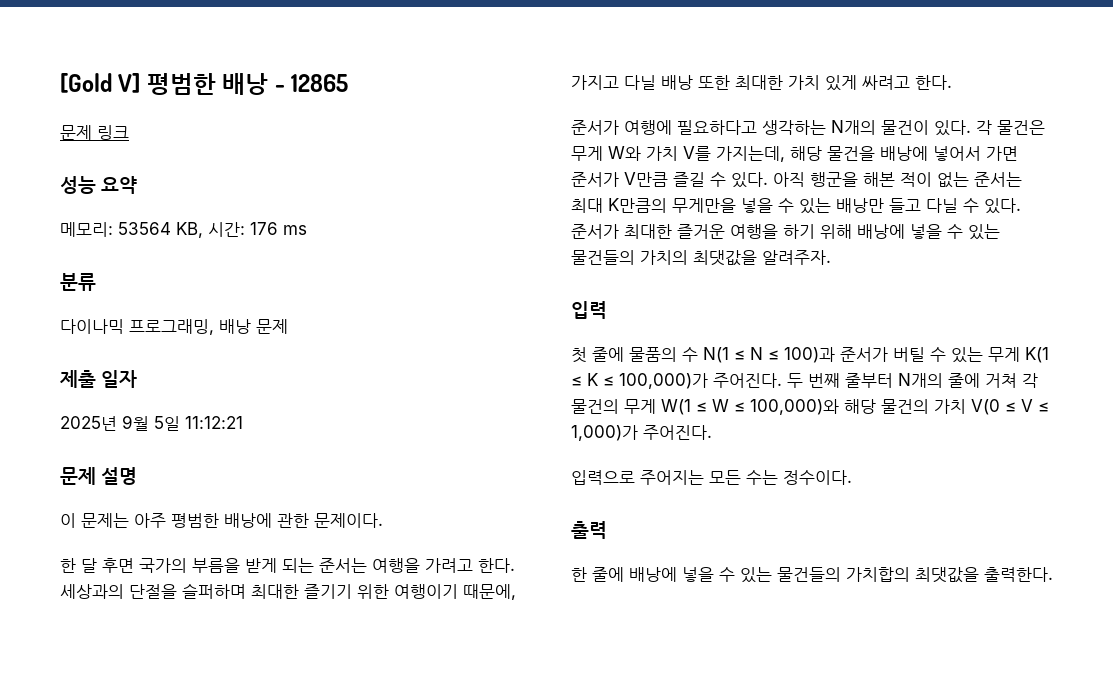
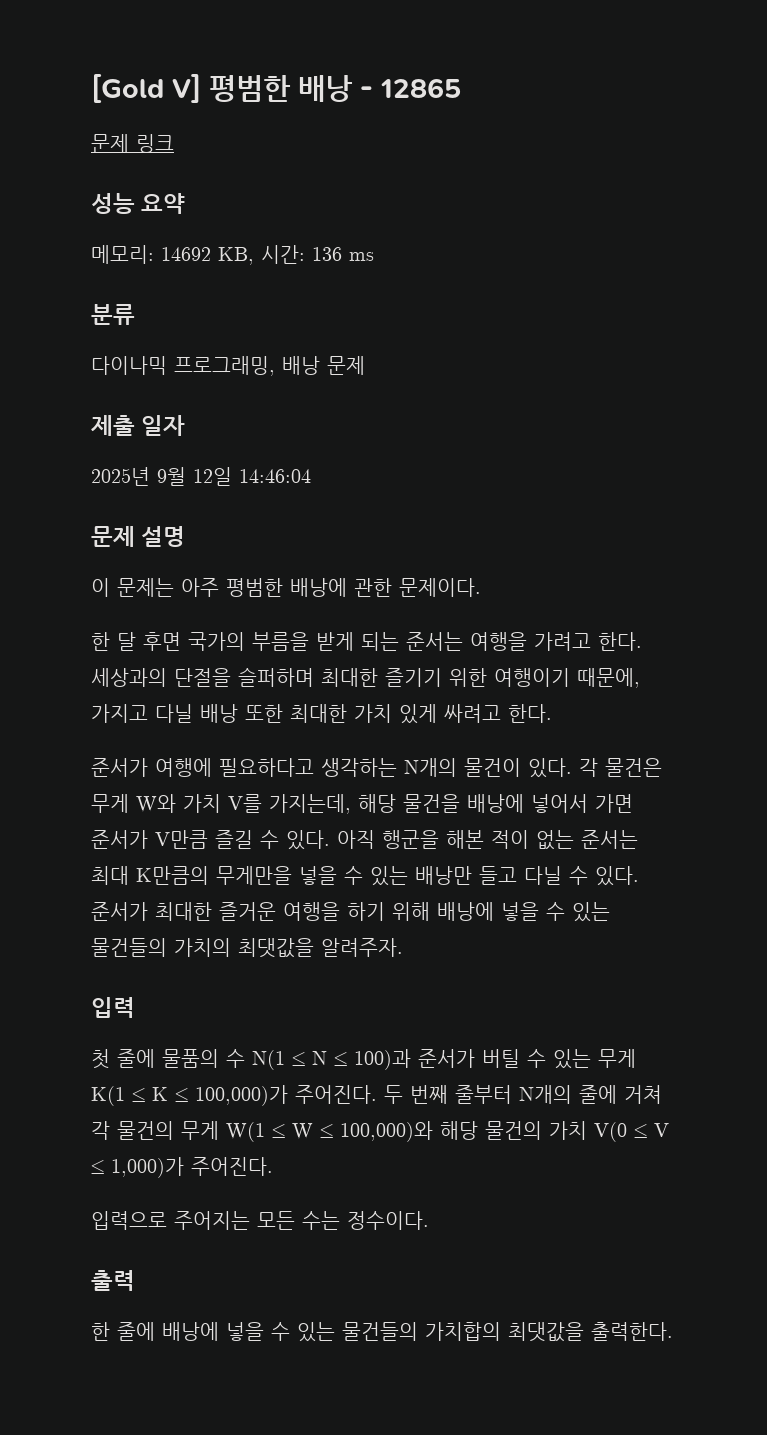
[118,222,171,235] 53564 -> [161,247,211,261] 14692
[250,222,278,235] 176 -> [312,247,342,261] 136
[154,416,243,431] 5일 11:12:21 -> [193,467,311,486] 12일 14:46:04

